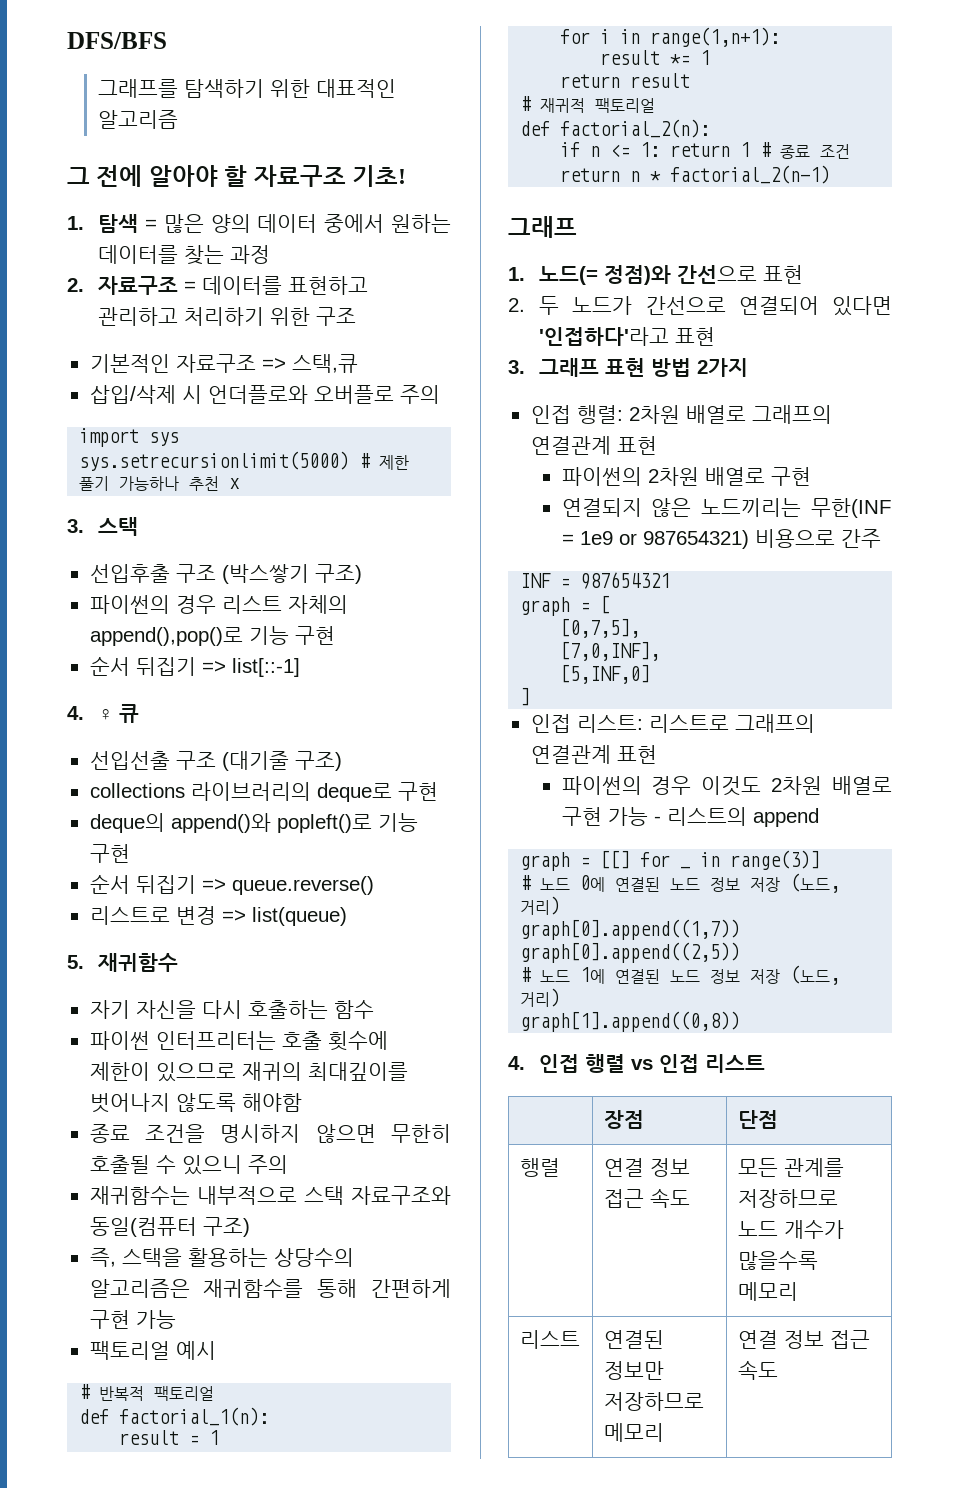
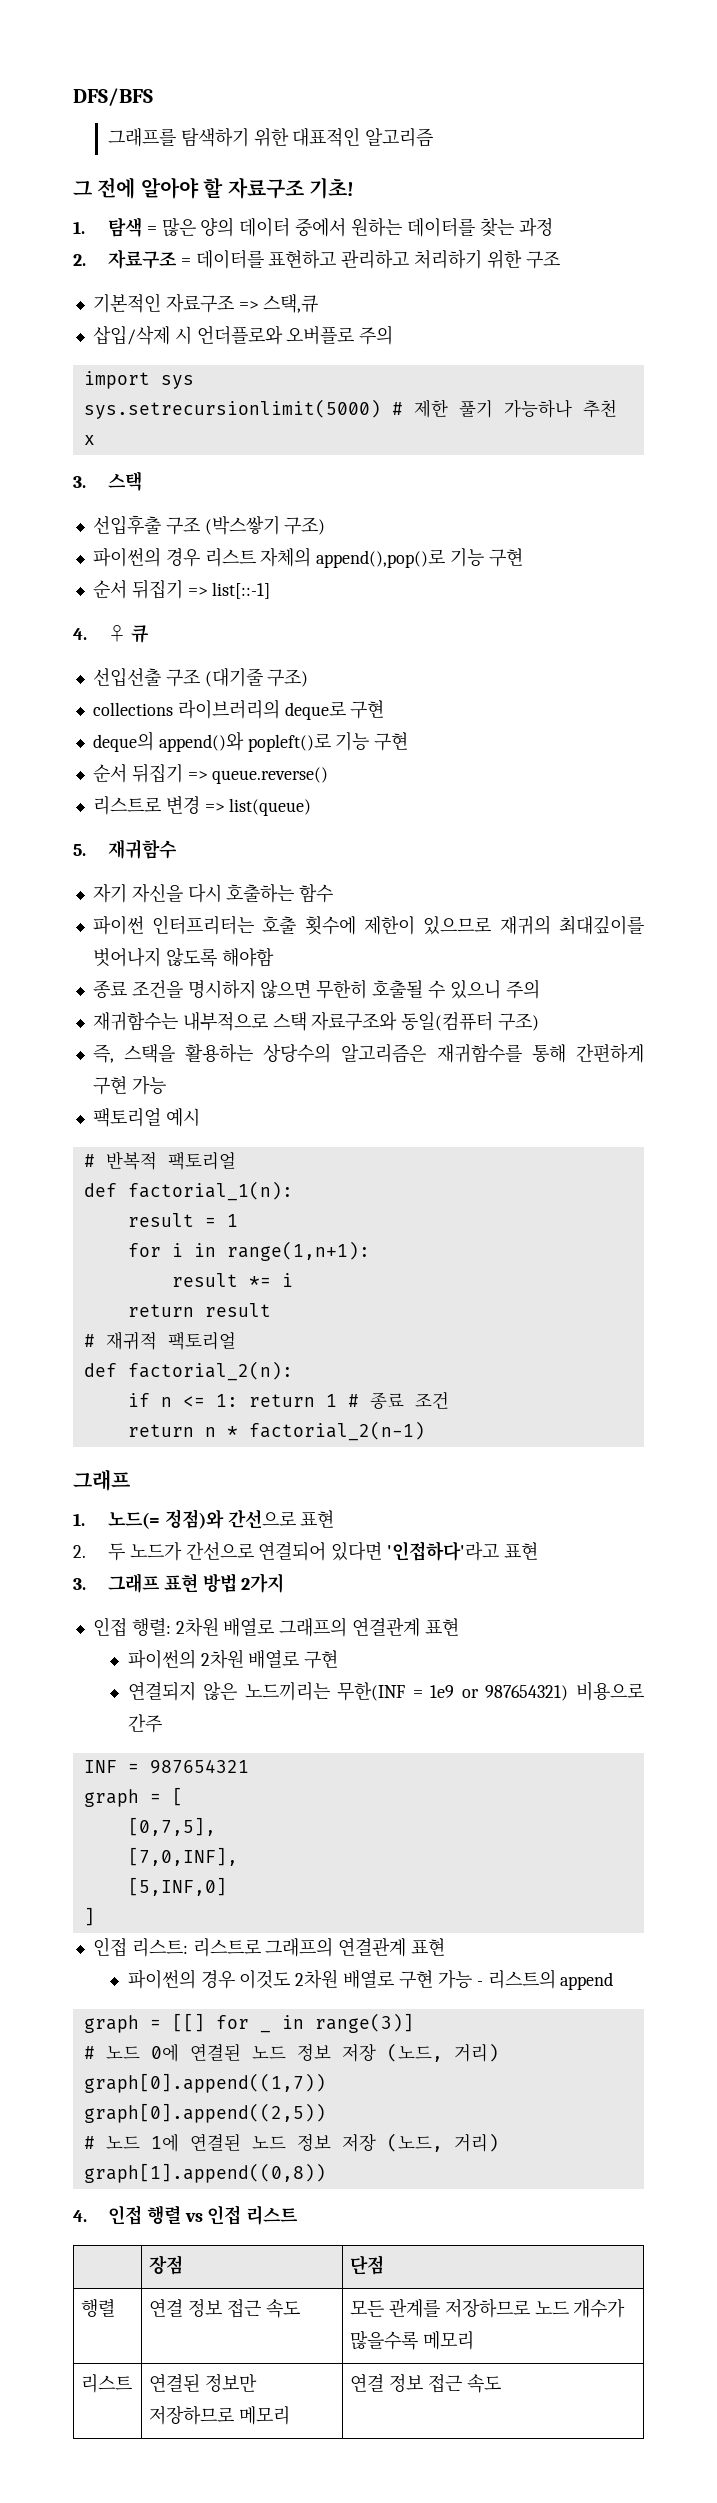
[700,50,711,65] 1 -> [281,1273,293,1287] i

